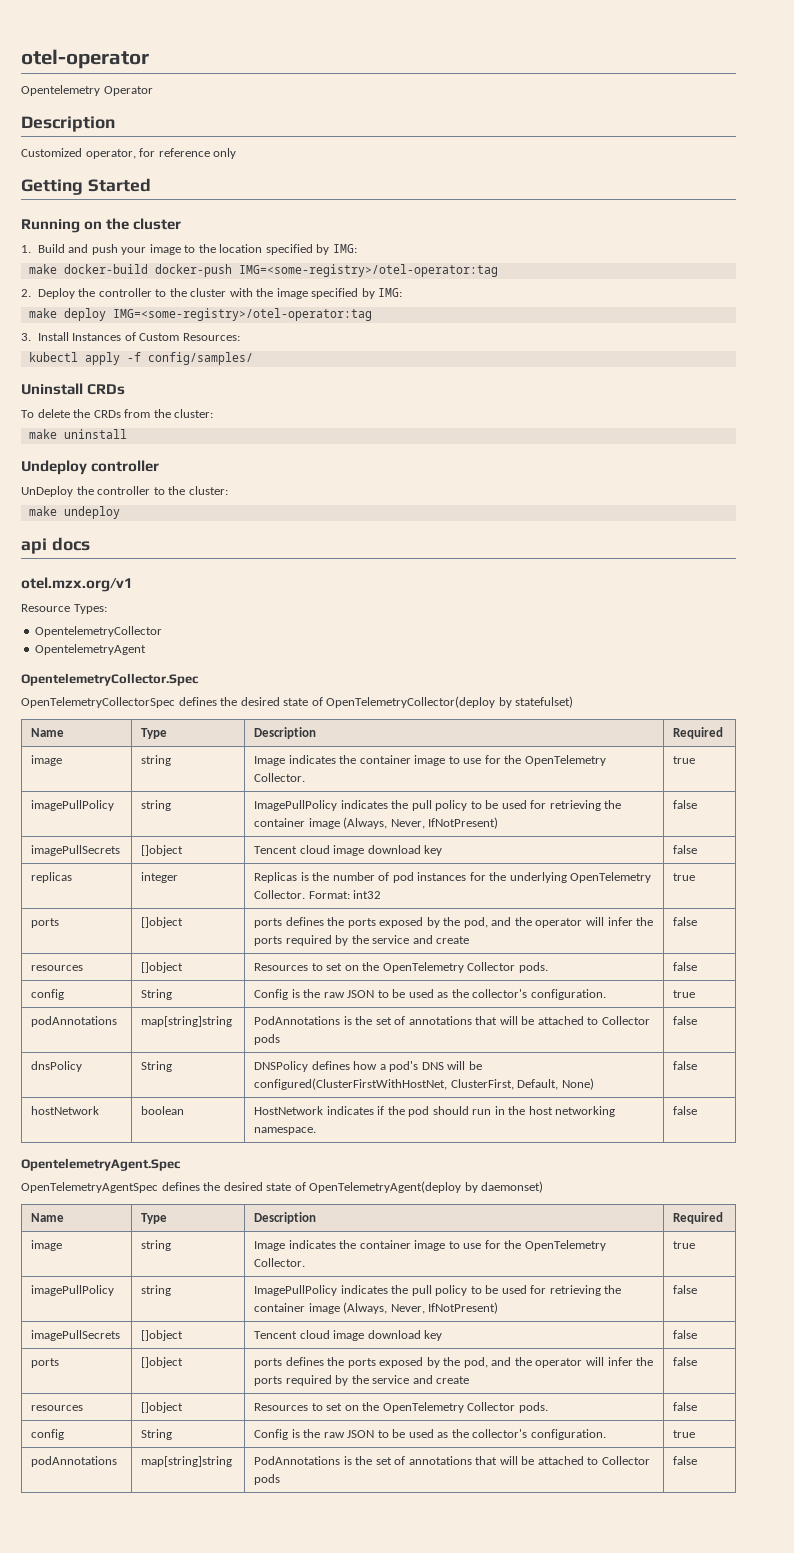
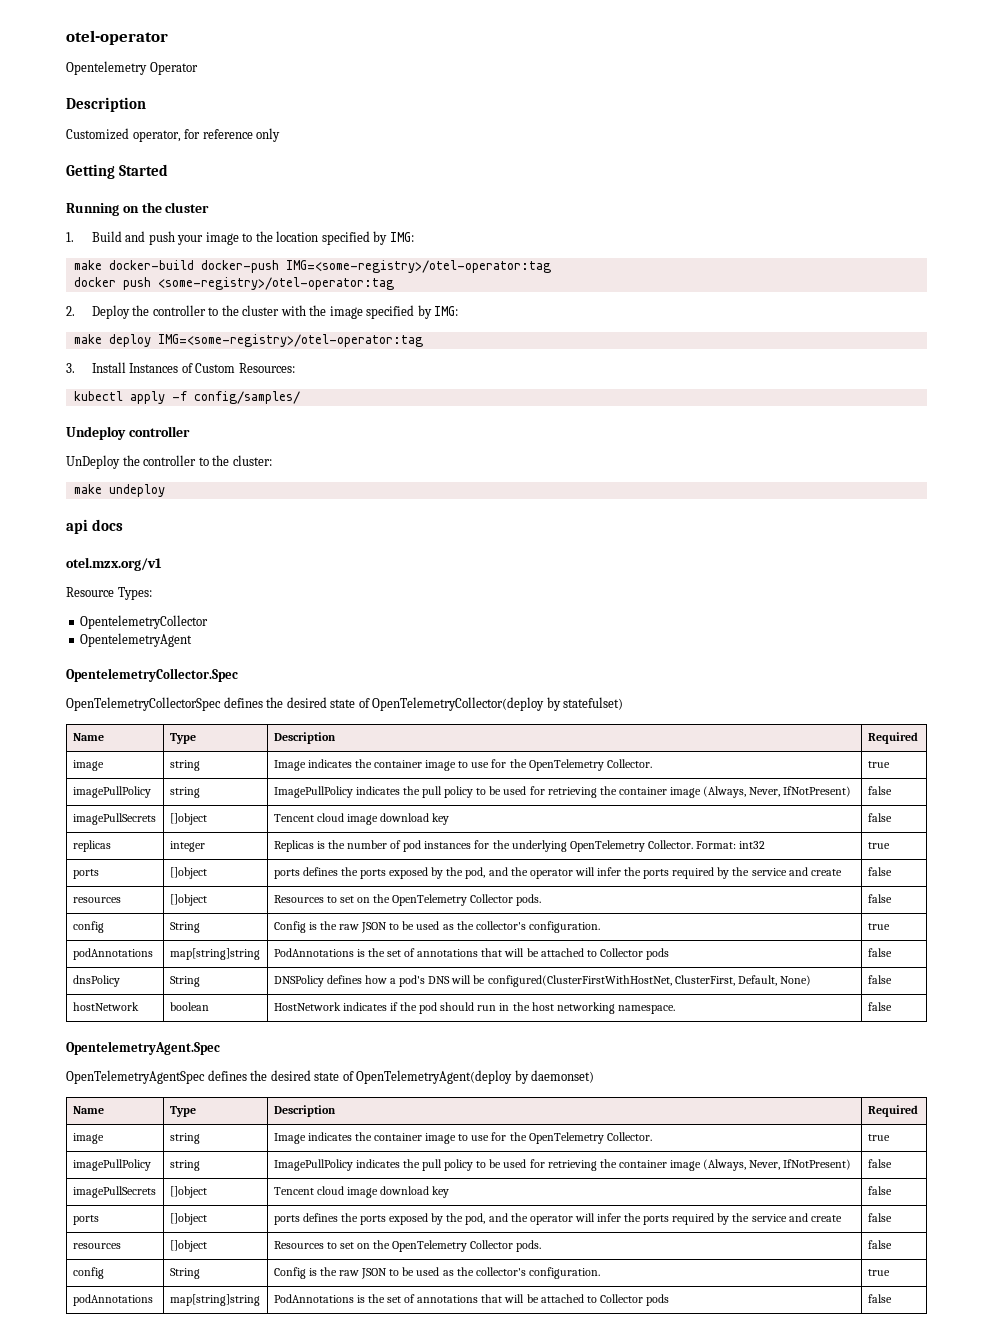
(498, 270) none -> [73,277,394,290] // docker push <some-registry>/otel-operator:tag
[21,383,126,395] [21,409,214,418] [28,429,127,439] // Uninstall CRDs // To delete the CRDs from the cluster: // make uninstall -> (300, 397) none

